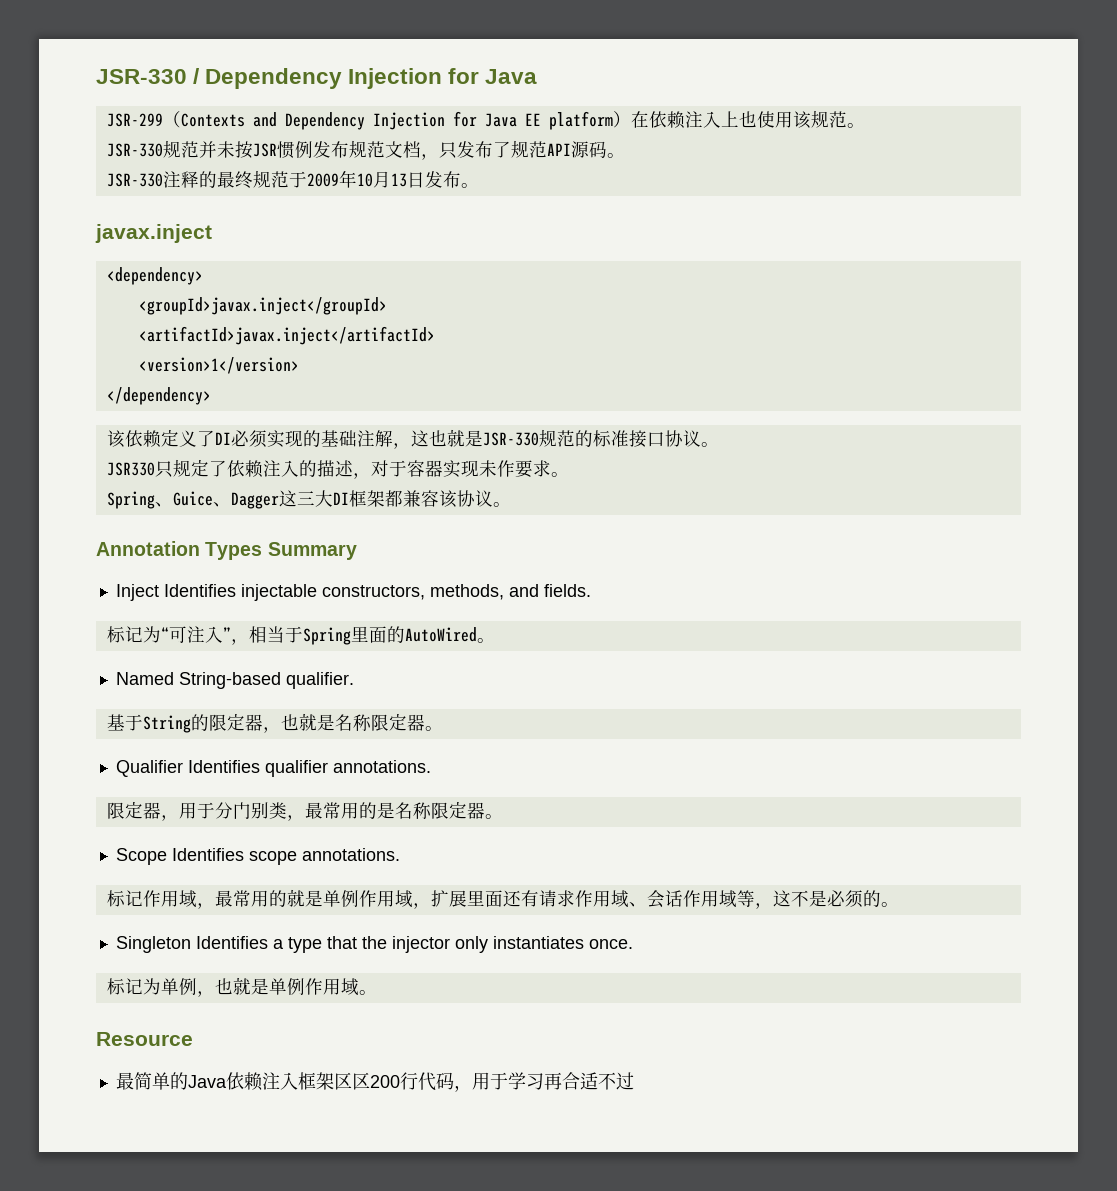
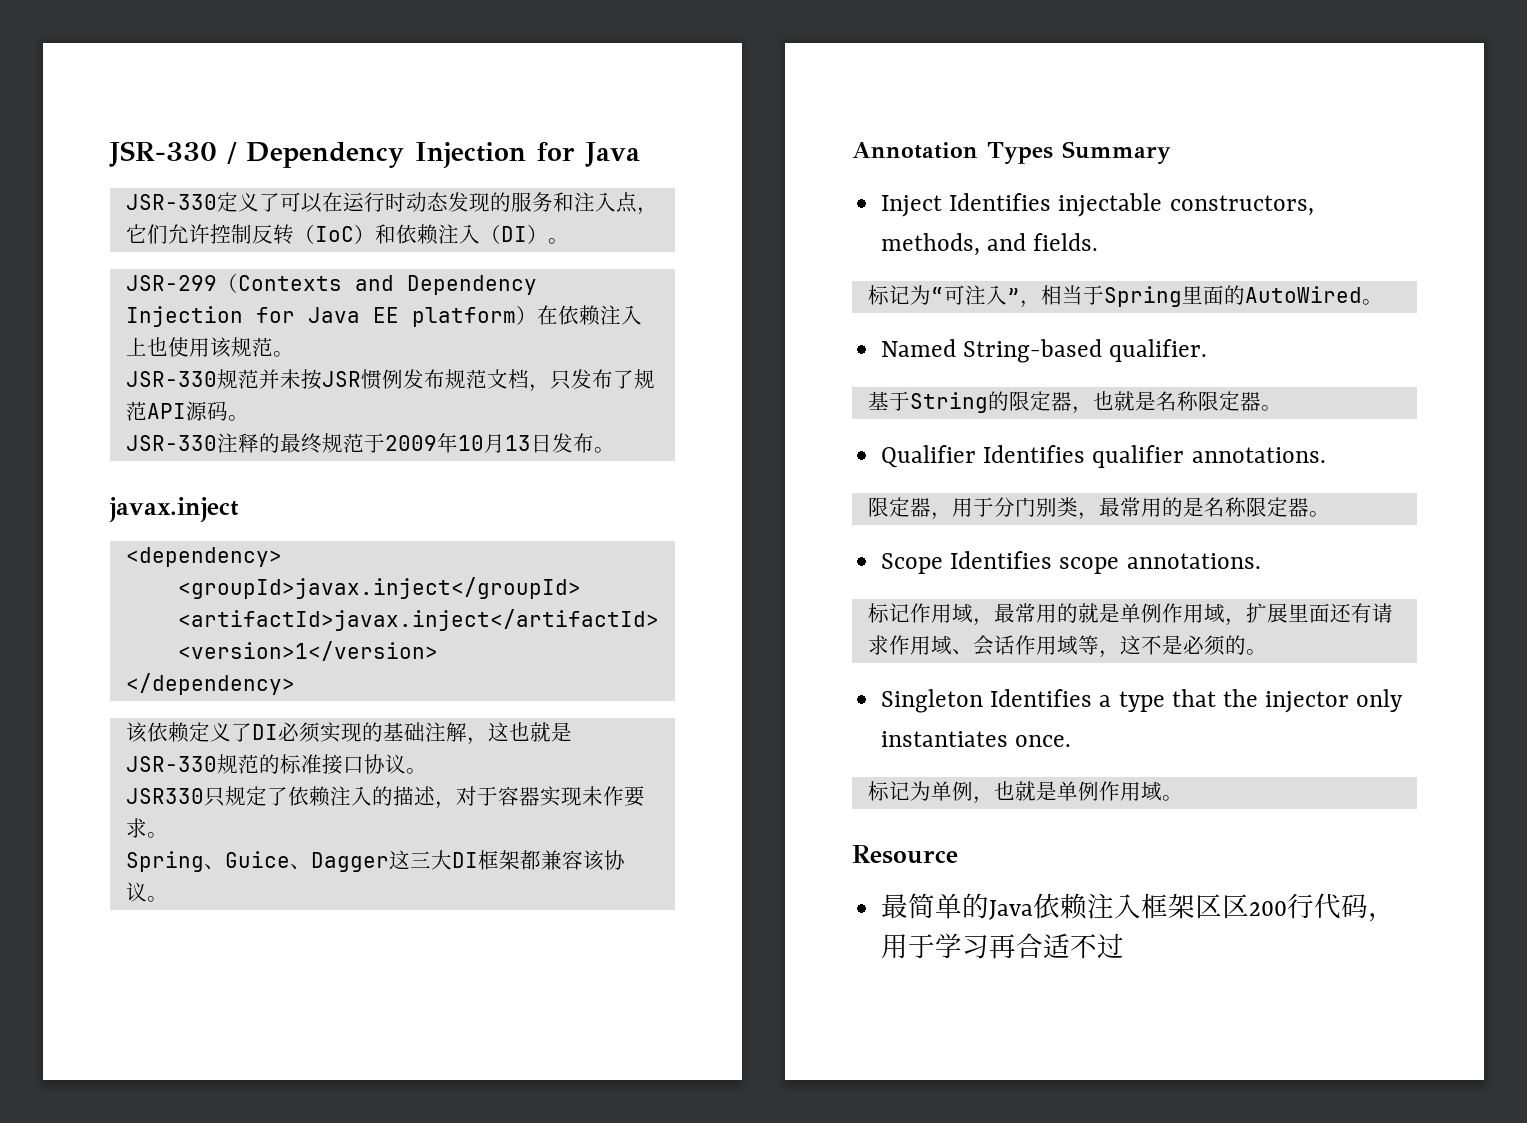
(538, 76) none -> [125,192,658,215] [125,224,569,245] // JSR-330定义了可以在运行时动态发现的服务和注入点，它们允许控制反转（IoC）和依赖注入（DI）。

